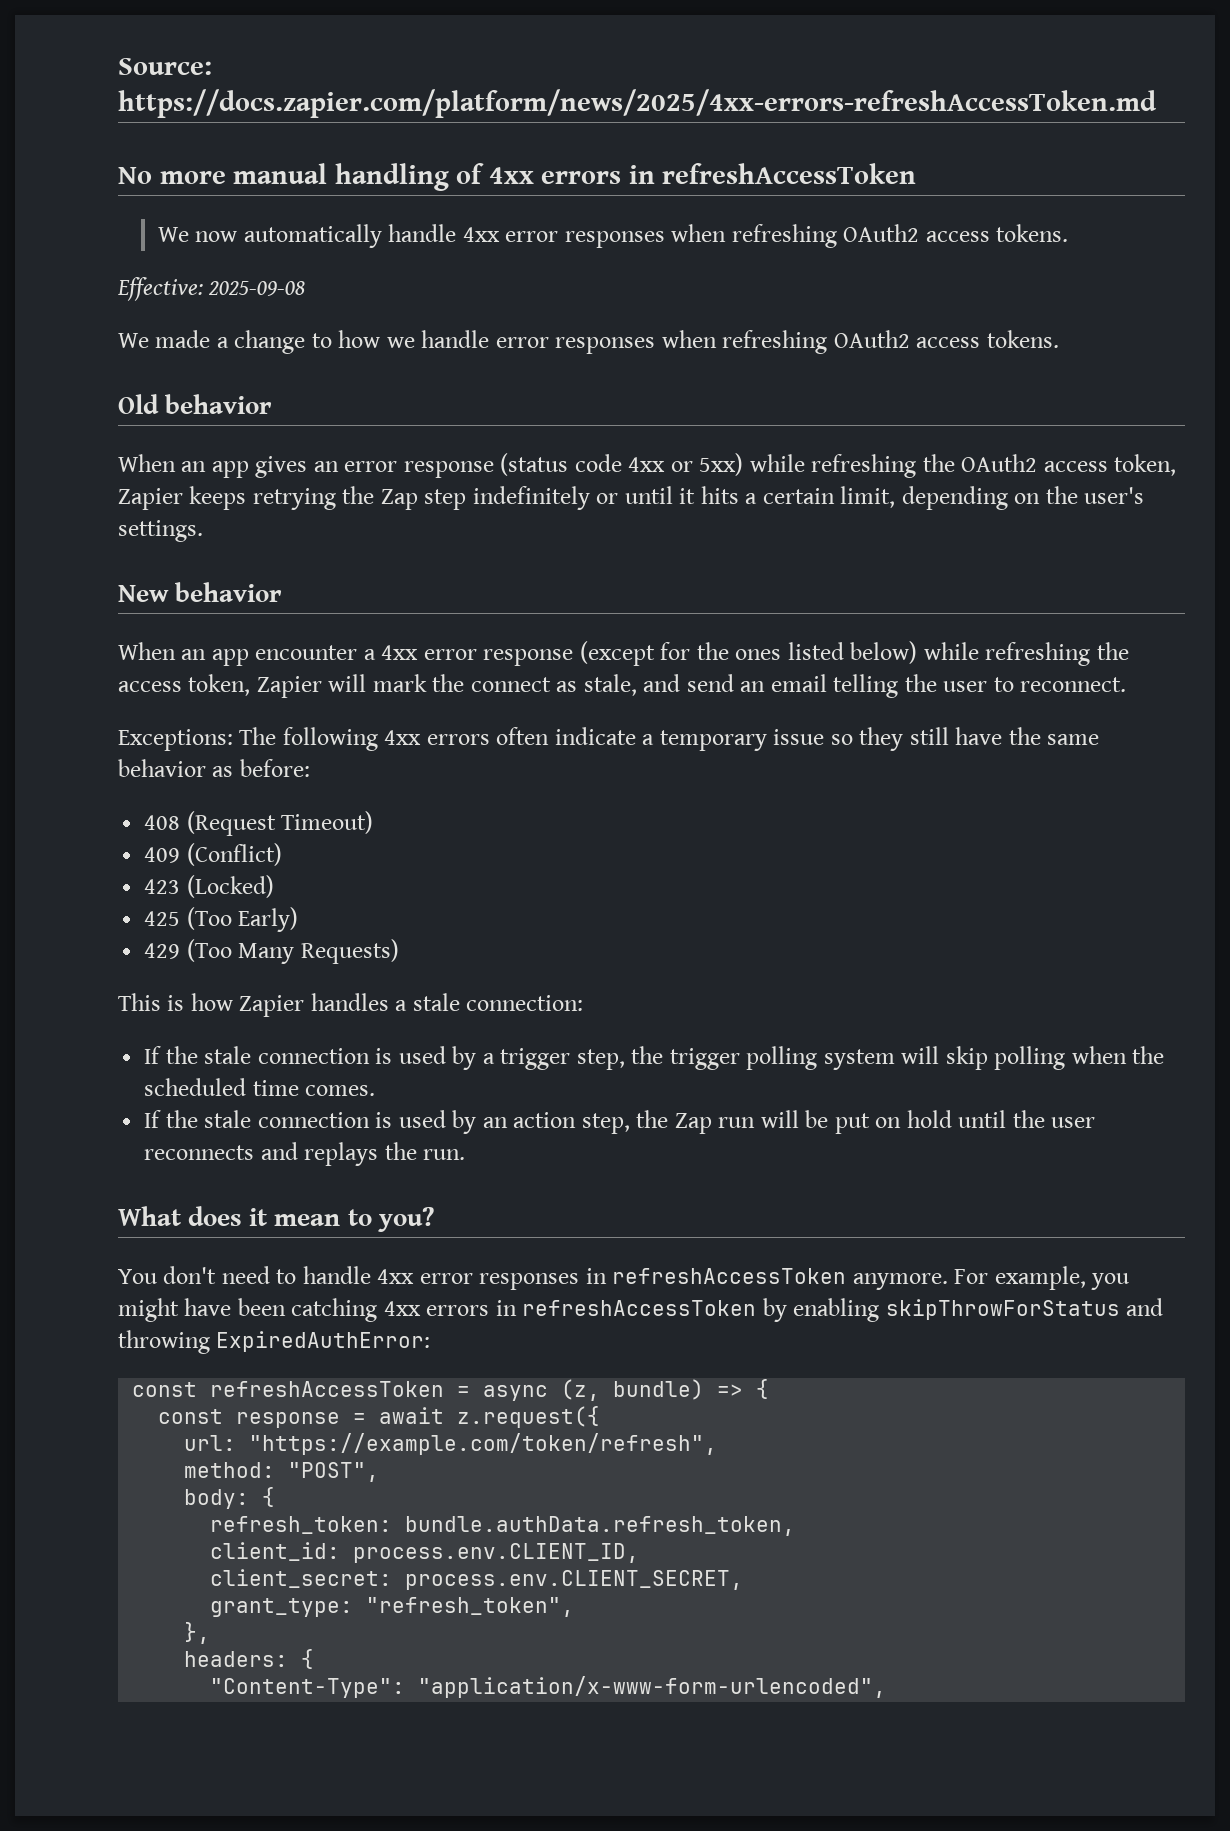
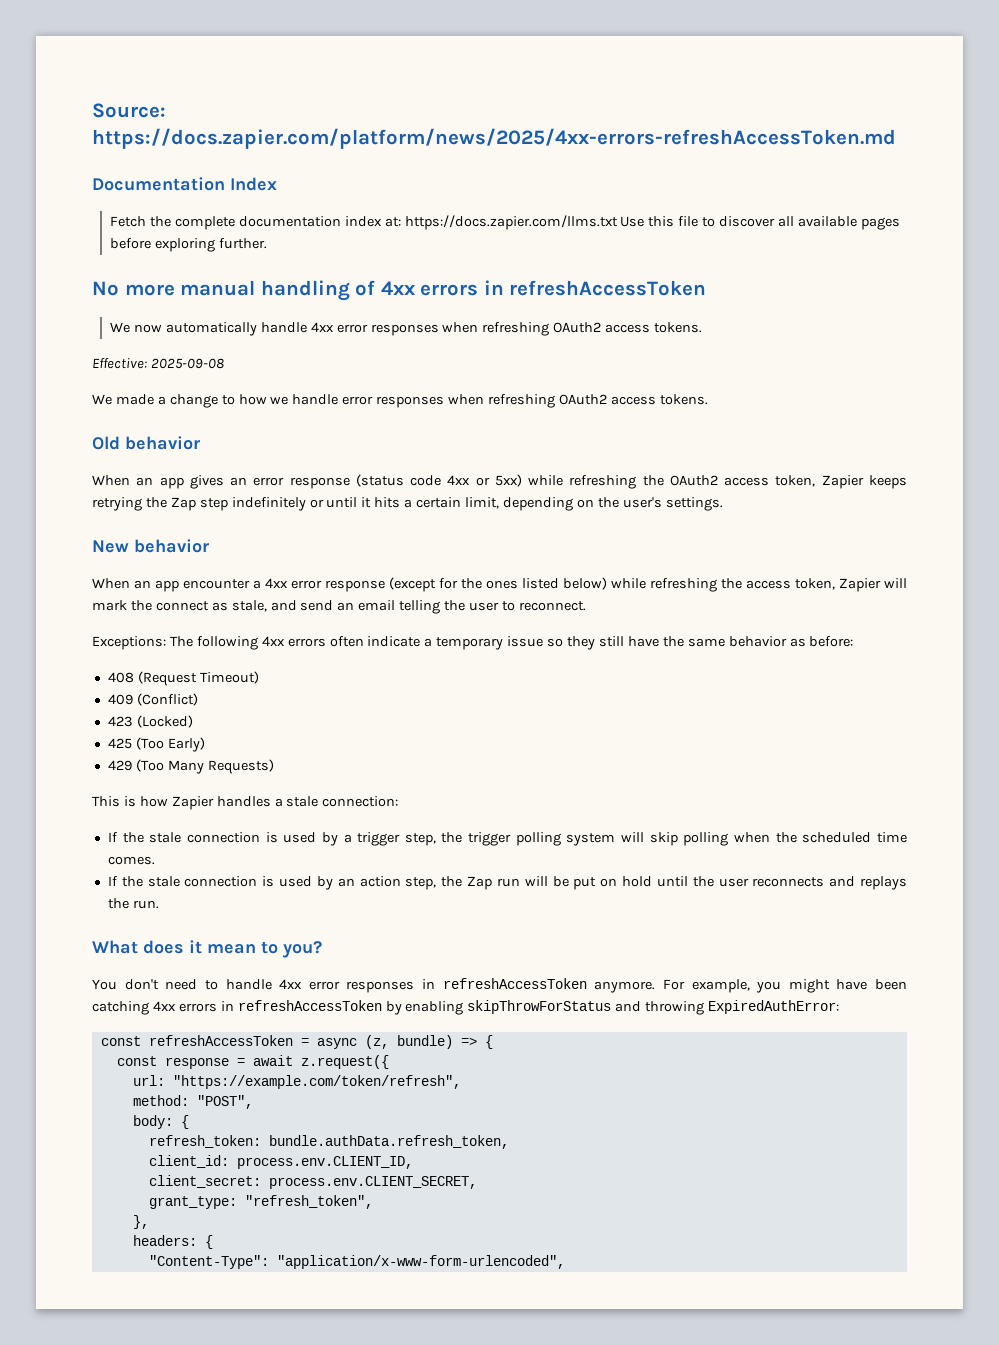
(1157, 103) none -> [92,177,277,191] [110,215,900,230] [110,238,267,252] // Documentation Index // Fetch the complete documentation index at: https://docs.zapier.com/llms.txt Use this file to discover all available pages before exploring further.

